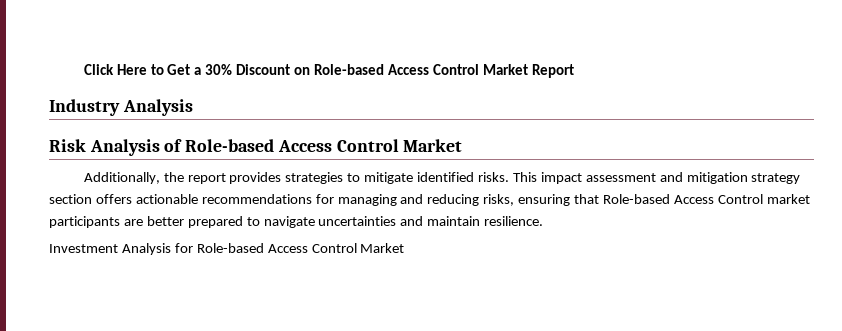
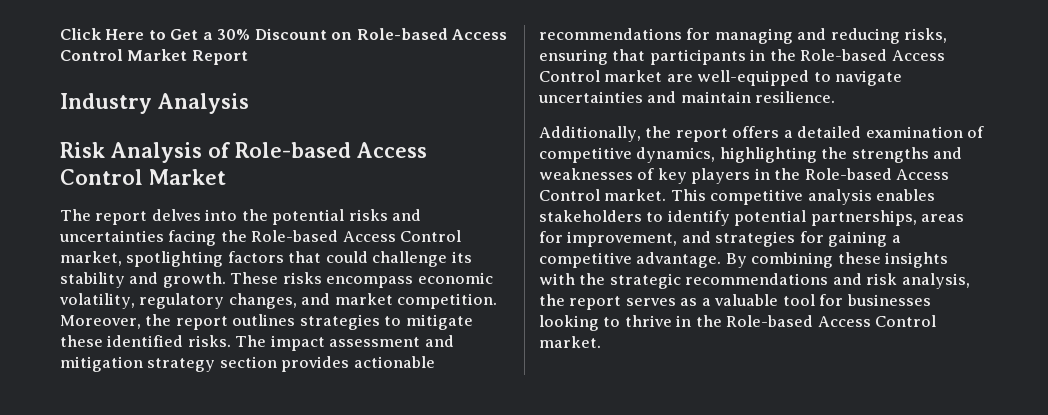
[83,172,282,184] Additionally, the report provides -> [60,209,422,225] [59,230,462,246] [60,251,472,267] [60,272,493,288] [59,293,498,309] [60,314,296,330] The report delves into the potential risks and uncertainties facing the Role-based Access Control market, spotlighting factors that could challenge its stability and growth. These risks encompass economic volatility, regulatory changes, and market competition. Moreover, the report outlines
(414, 178) none -> [60,335,103,347] these
[512,172,537,182] This -> [235,335,267,347] The
[95,194,132,204] offers -> [281,356,350,372] provides
(600, 199) none -> [649,49,796,65] participants in the
[49,216,243,228] participants are better prepared -> [666,70,810,86] are well-equipped
[49,243,405,255] Investment Analysis for Role-based Access Control Market -> [539,126,985,142] [539,147,963,163] [539,168,950,184] [539,189,936,205] [539,210,965,226] [539,231,901,247] [539,252,949,268] [539,273,970,289] [539,294,931,310] [539,315,937,331] [539,336,601,348] Additionally, the report offers a detailed examination of competitive dynamics, highlighting the strengths and weaknesses of key players in the Role-based Access Control market. This competitive analysis enables stakeholders to identify potential partnerships, areas for improvement, and strategies for gaining a competitive advantage. By combining these insights with the strategic recommendations and risk analysis, the report serves as a valuable tool for businesses looking to thrive in the Role-based Access Control market.

